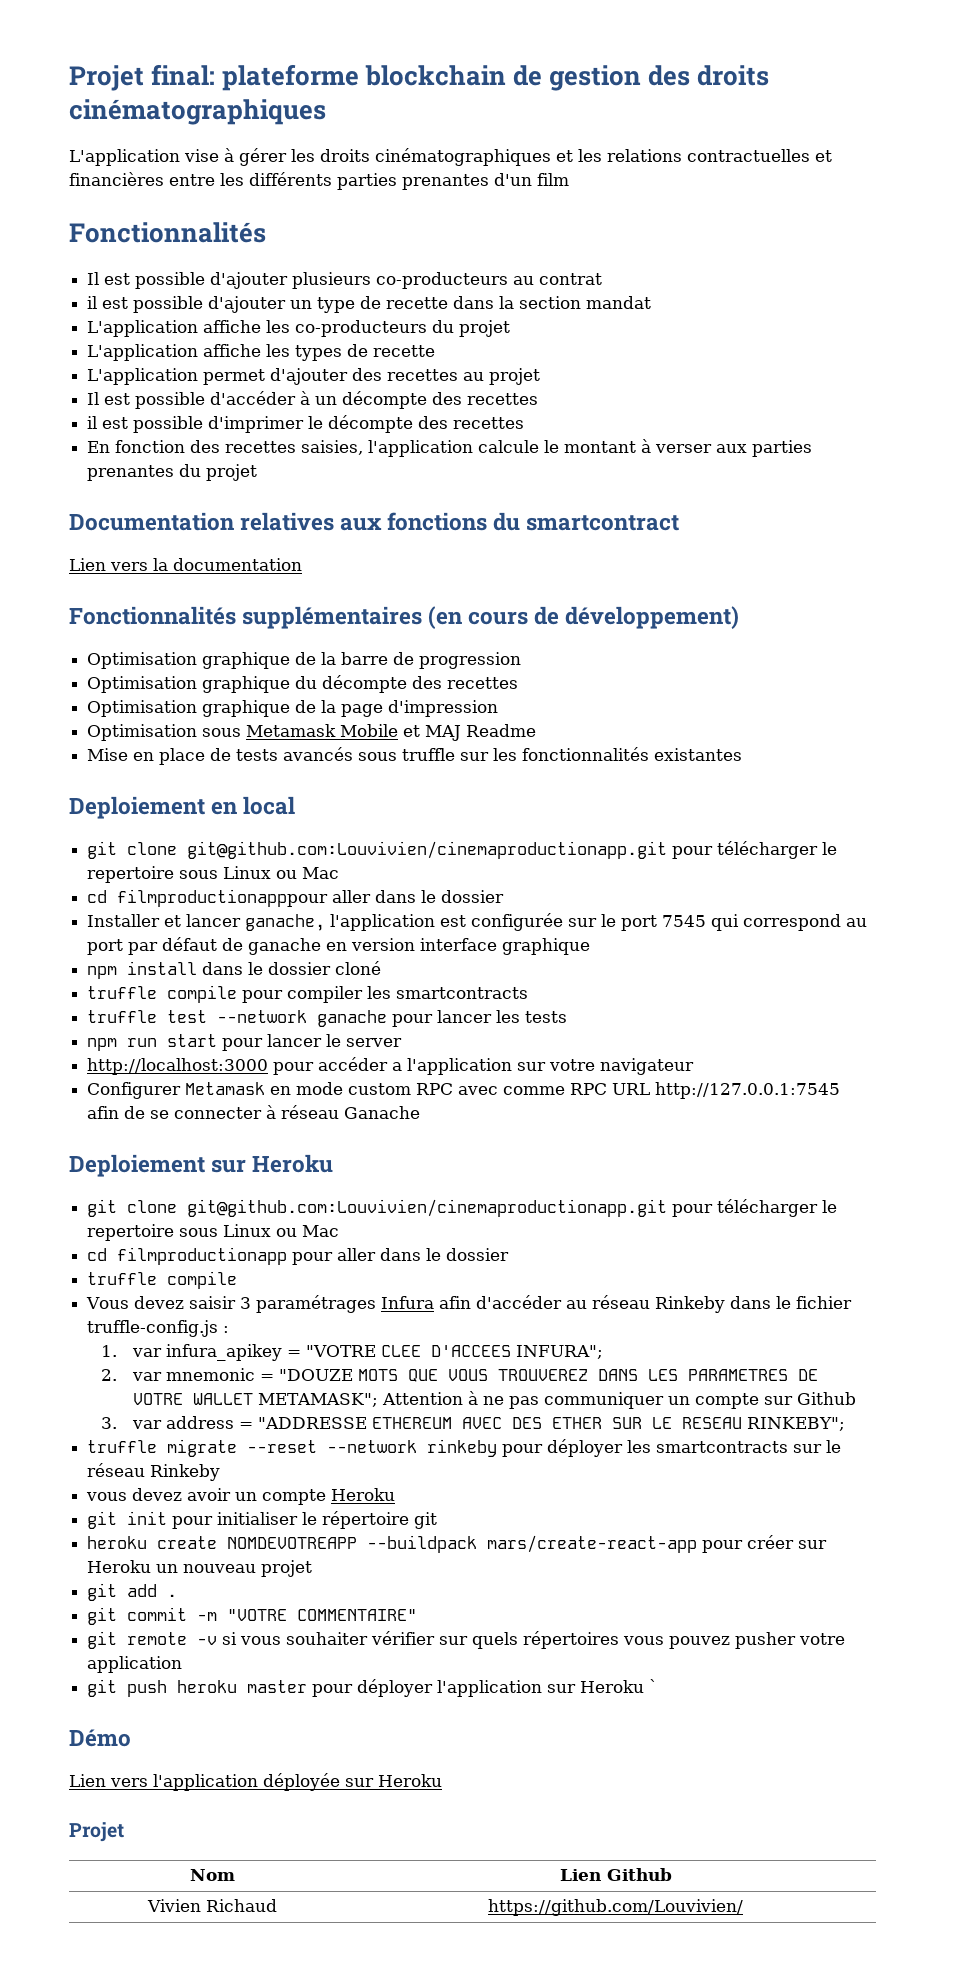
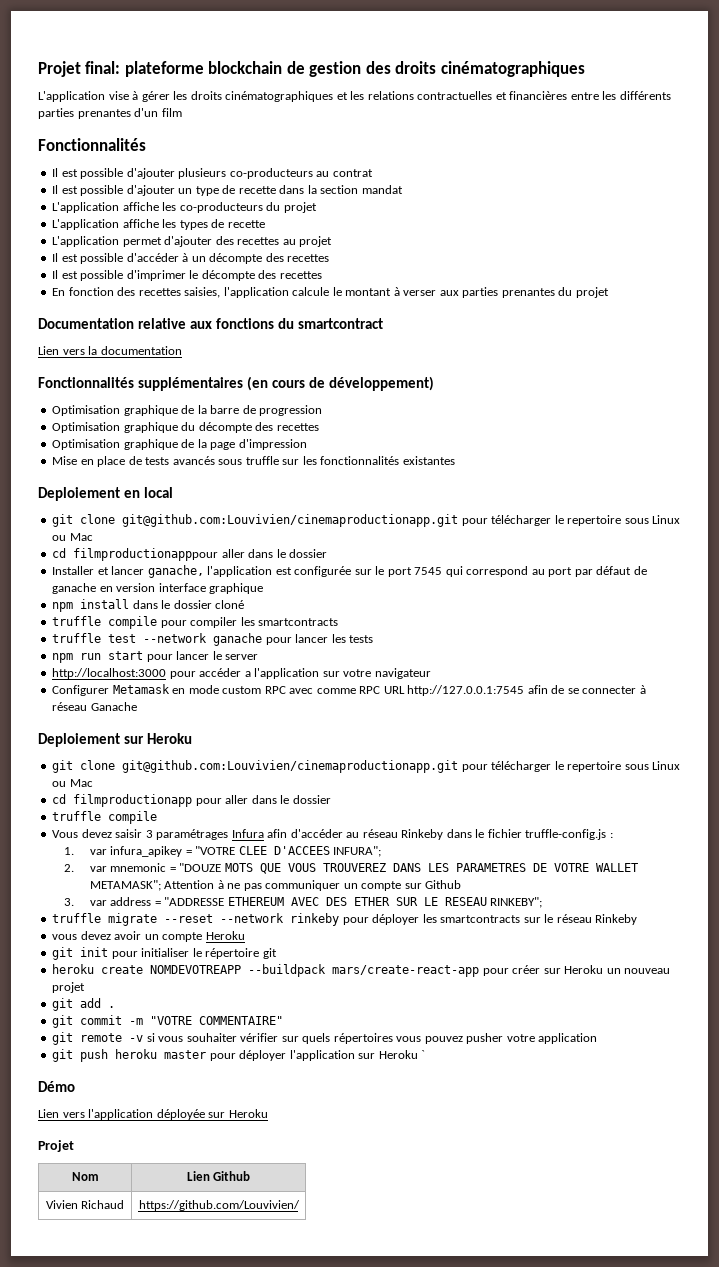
[87,296,98,309] il -> [52,185,59,194] Il
[87,416,98,429] il -> [52,270,59,279] Il
[240,512,335,531] relatives -> [138,318,187,329] relative
[87,724,537,741] // Optimisation sous Metamask Mobile et MAJ Readme -> (307, 444) none

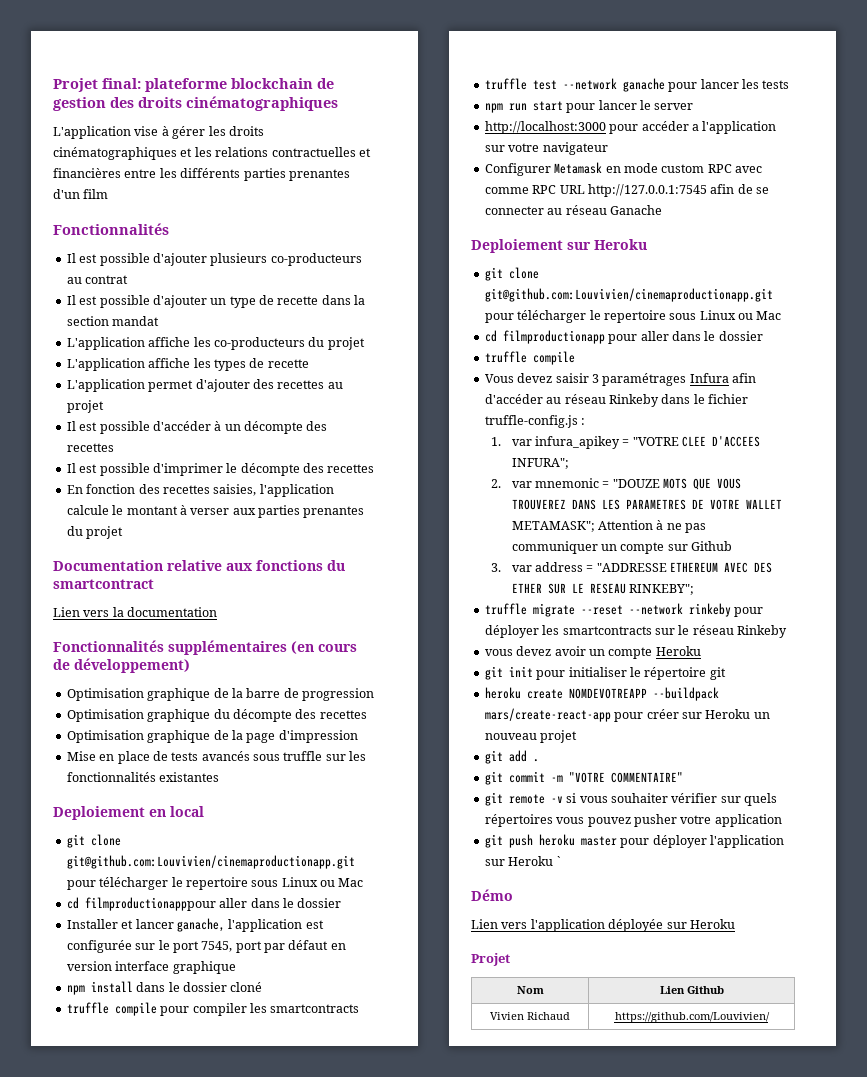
[414,566,545,577] 7545 qui correspond au -> [201,941,233,952] 7545,
[633,566,647,575] [52,583,97,594] de ganache -> (329, 945) none
[639,685,646,694] à -> [547,208,563,215] au

